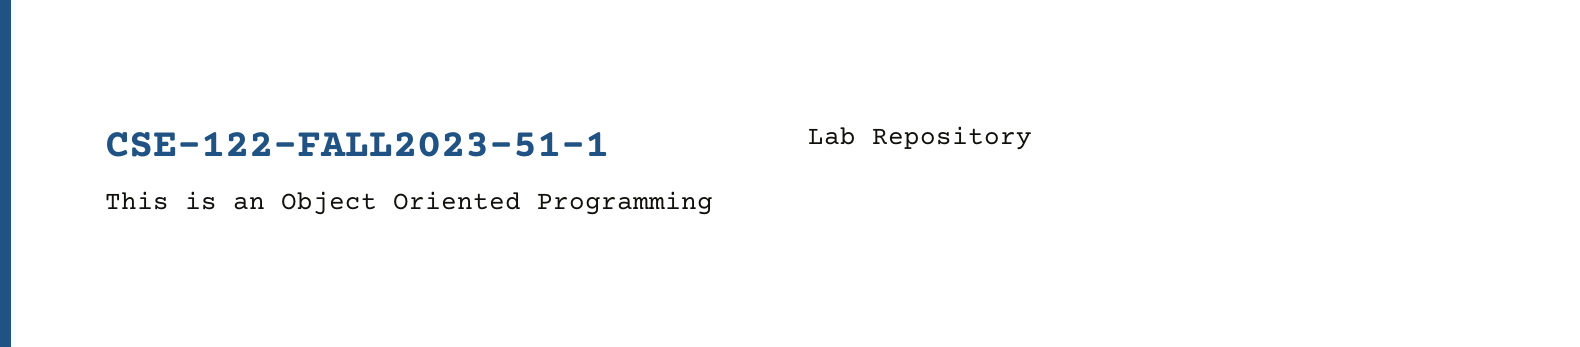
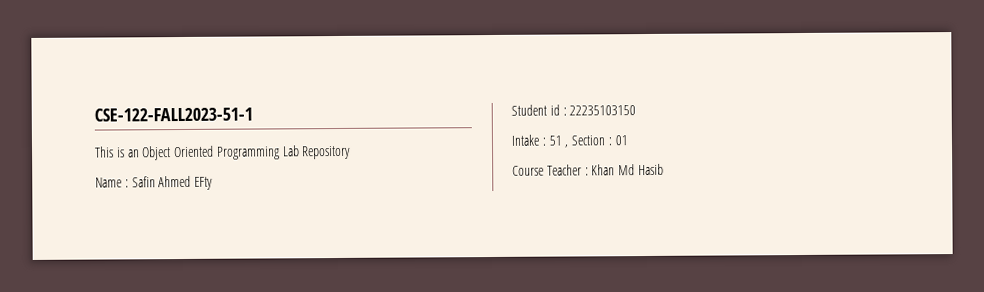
(1032, 138) none -> [95,175,214,190] [511,104,637,116] [511,134,628,148] [512,163,664,176] // Name : Safin Ahmed EFty // Student id : 22235103150 // Intake : 51 , Section : 01 // Course Teacher : Khan Md Hasib

